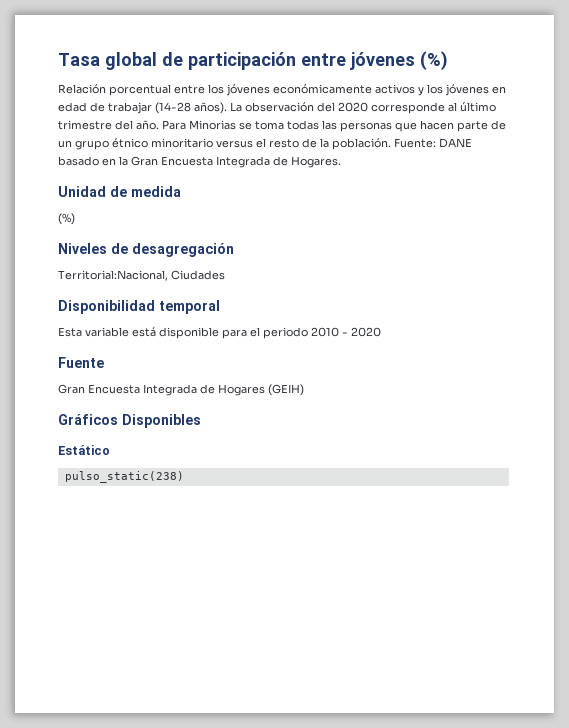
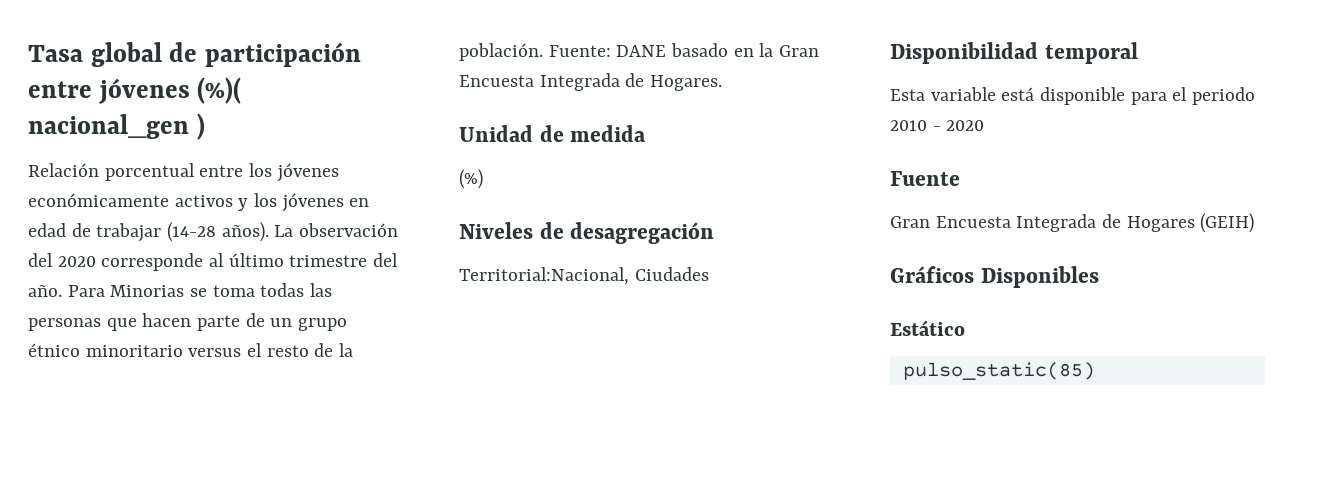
[420,51,448,70] (%) -> [197,77,242,104] [28,113,205,140] (%)( nacional_gen )
[64,471,184,483] pulso_static(238) -> [902,362,1095,380] pulso_static(85)

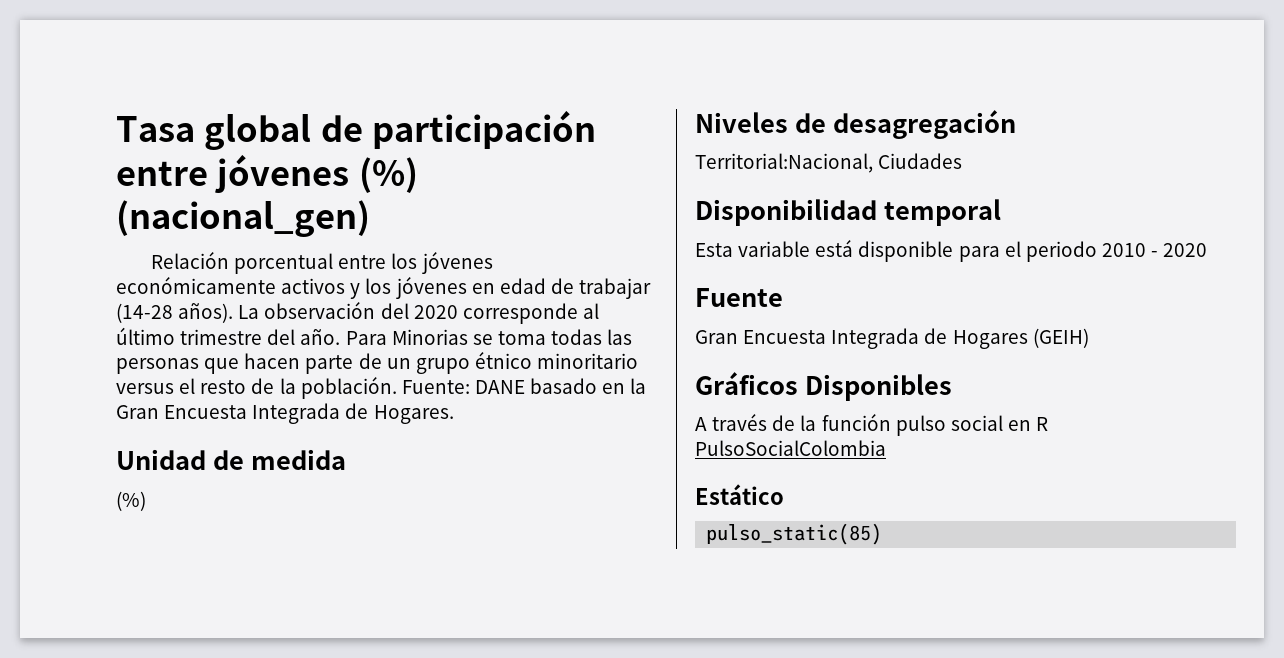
[197,77,242,104] [28,113,205,140] (%)( nacional_gen ) -> [358,157,418,193] [116,200,370,237] (%) (nacional_gen)
(1099, 277) none -> [695,414,1049,436] [695,440,886,456] // A través de la función pulso social en R PulsoSocialColombia

